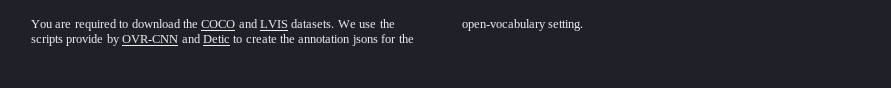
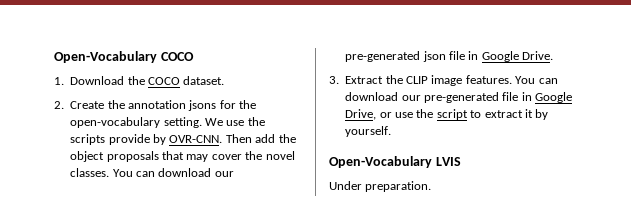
[31,19,395,31] [31,34,277,46] You are required to download the COCO and LVIS datasets. We use the scripts provide by OVR-CNN and Detic to create -> [54,51,194,63] [54,76,225,85] [54,101,105,109] Open-Vocabulary COCO // 1. Download the COCO dataset. // 2. Create
(584, 25) none -> [205,117,265,126] [70,134,296,145] [70,151,295,162] [70,168,234,177] [345,51,554,62] [329,75,558,86] [345,92,573,103] [345,109,549,120] [345,126,392,137] [329,156,461,168] [329,181,432,192] We use the scripts provide by OVR-CNN. Then add the object proposals that may cover the novel classes. You can download our pre-generated json file in Google Drive. // 3. Extract the CLIP image features. You can download our pre-generated file in Google Drive, or use the script to extract it by yourself. // Open-Vocabulary LVIS // Under preparation.

